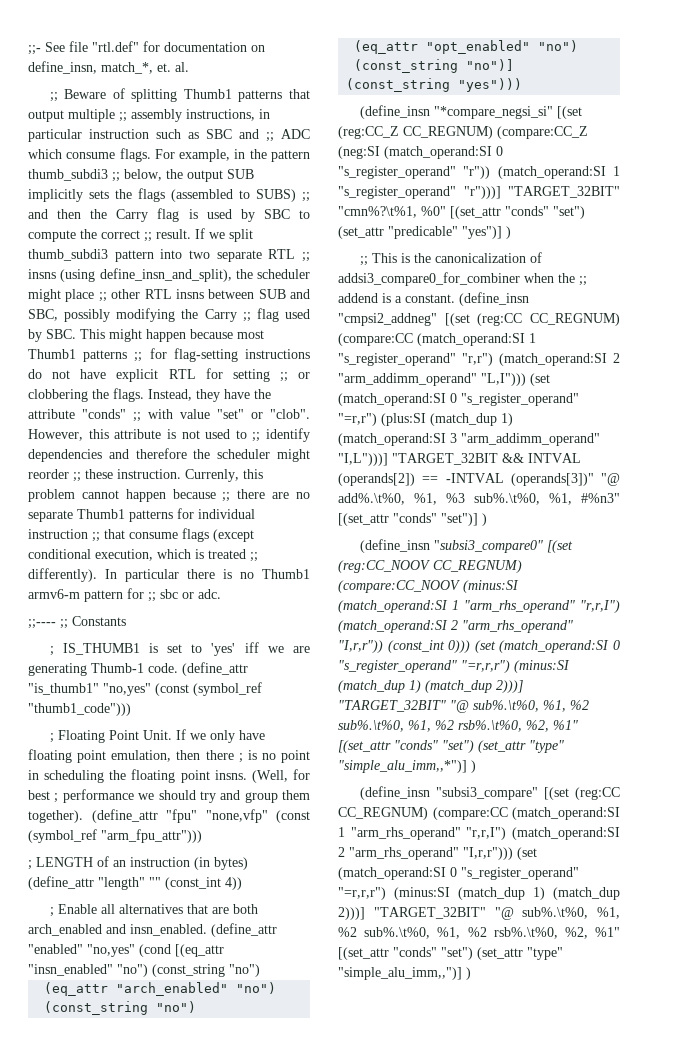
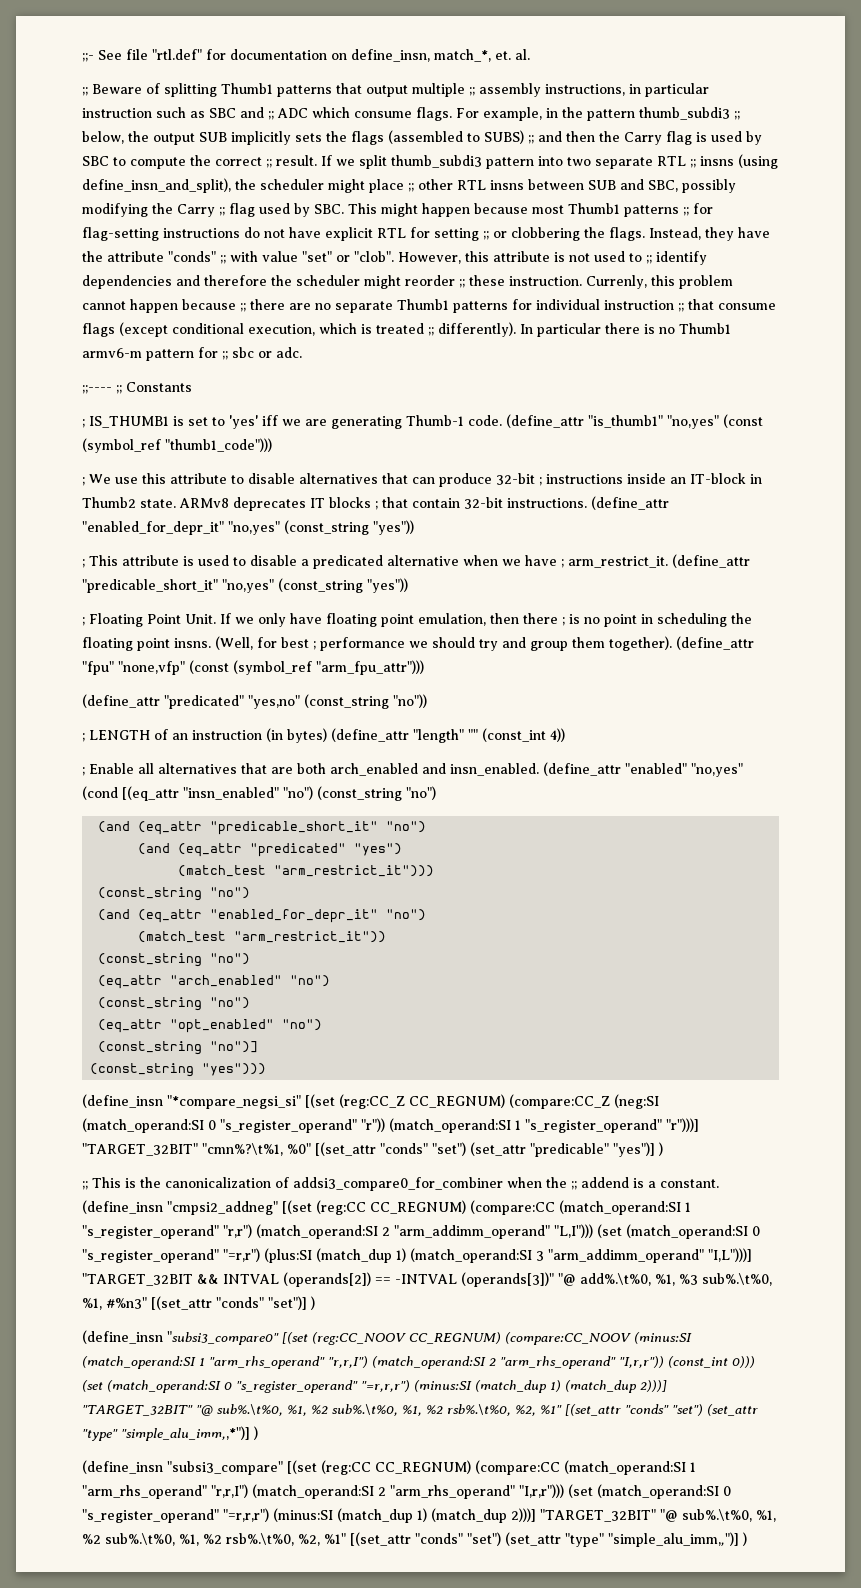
(131, 709) none -> [82,473,762,487] [82,496,669,511] [82,520,414,535] [82,554,750,569] [82,578,408,593] // ; We use this attribute to disable alternatives that can produce 32-bit ; instructions inside an IT-block in Thumb2 state. ARMv8 deprecates IT blocks ; that contain 32-bit instructions. (define_attr "enabled_for_depr_it" "no,yes" (const_string "yes")) // ; This attribute is used to disable a predicated alternative when we have ; arm_restrict_it. (define_attr "predicable_short_it" "no,yes" (const_string "yes"))
(202, 836) none -> [82,694,427,709] // (define_attr "predicated" "yes,no" (const_string "no"))
(260, 970) none -> [98,821,427,835] [138,843,403,857] [178,865,435,877] [98,887,251,901] [98,909,427,923] [138,931,387,943] [98,953,251,967] // (and (eq_attr "predicable_short_it" "no") // (and (eq_attr "predicated" "yes") // (match_test "arm_restrict_it"))) // (const_string "no") // (and (eq_attr "enabled_for_depr_it" "no") // (match_test "arm_restrict_it")) // (const_string "no")

